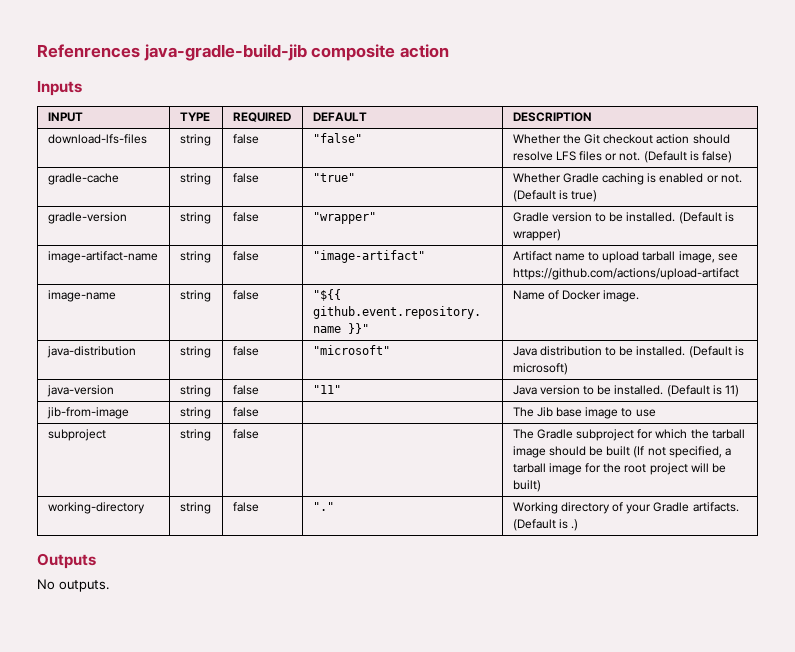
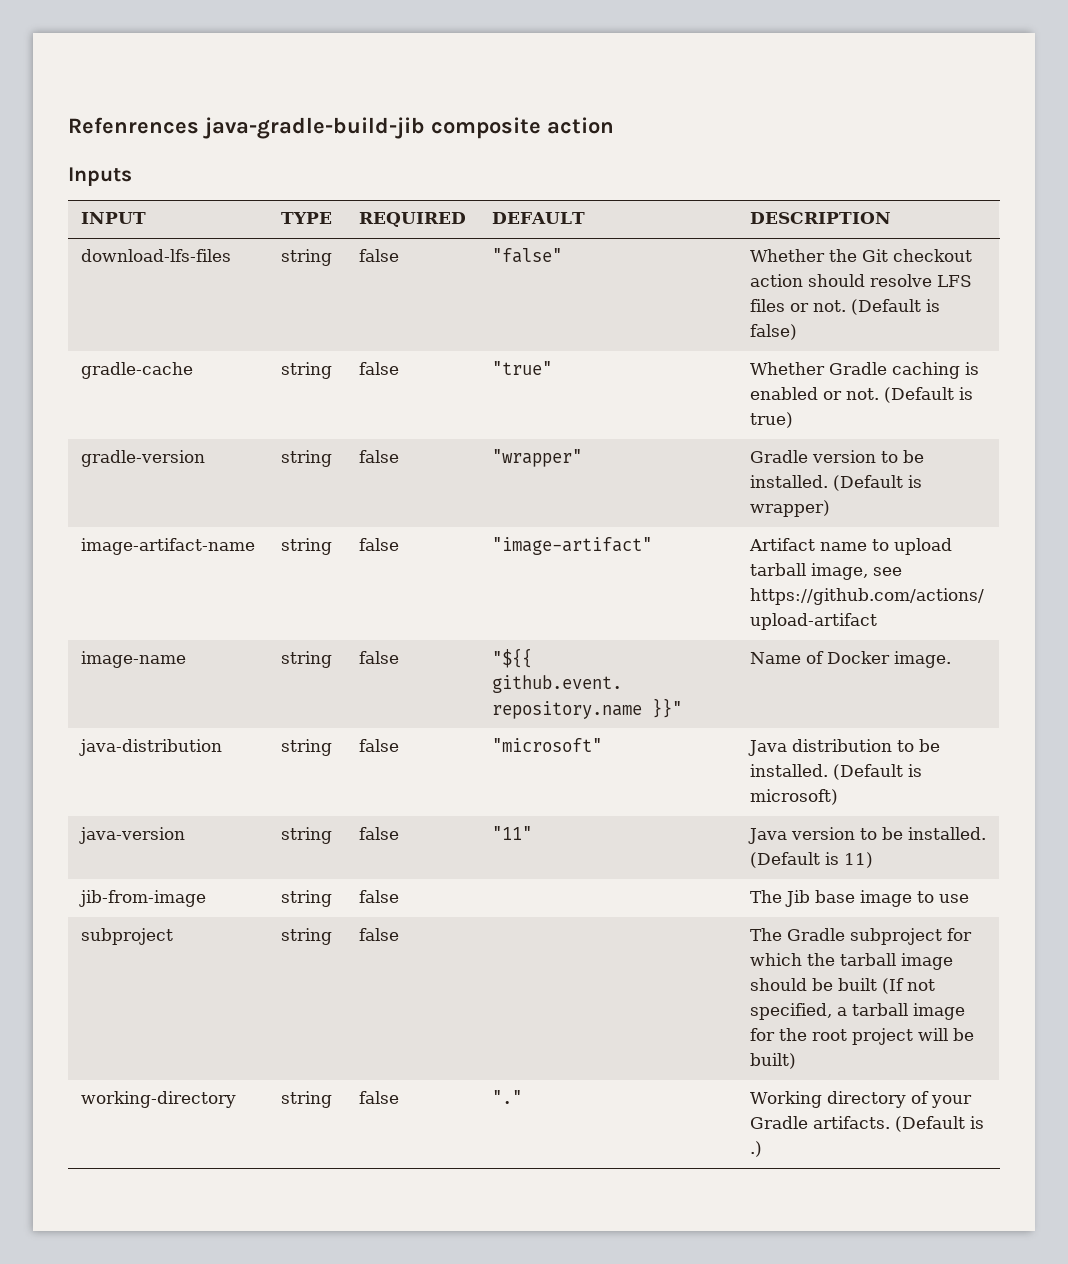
[37,553,96,569] [37,579,109,592] // Outputs // No outputs. -> (762, 1149) none

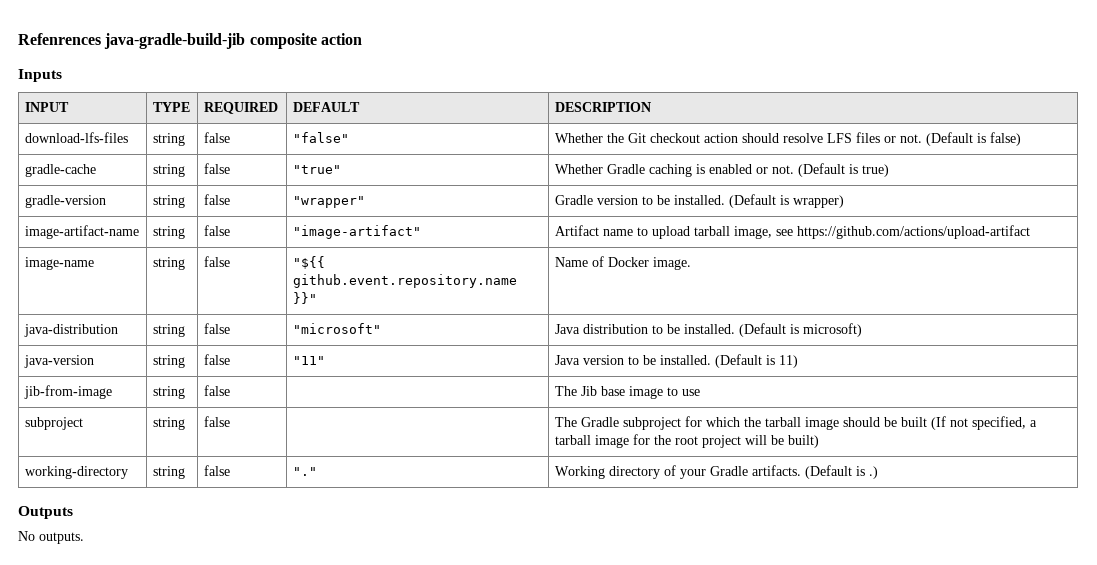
(762, 1149) none -> [18,506,73,519] [18,531,84,544] // Outputs // No outputs.

